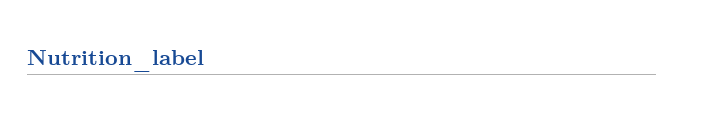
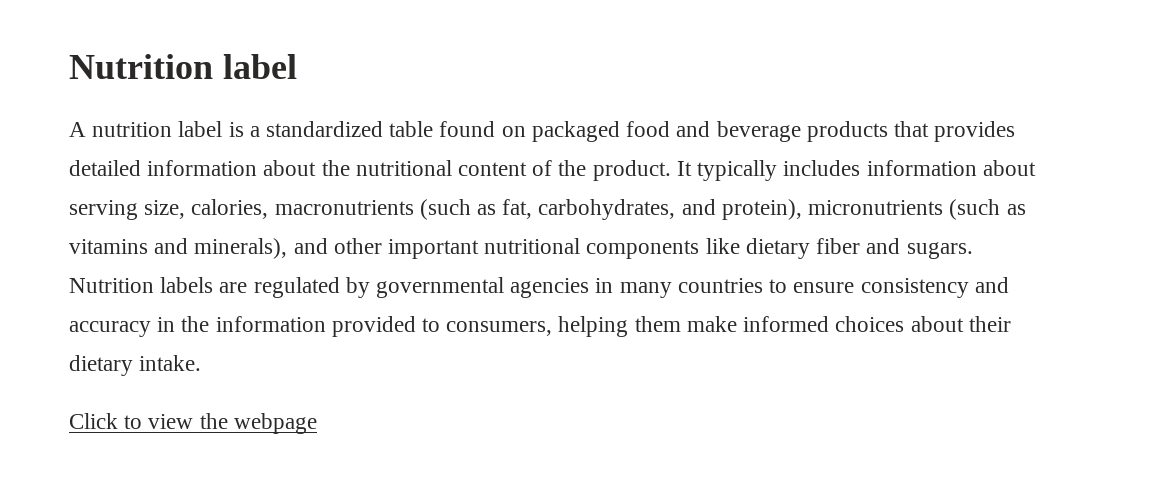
[27,50,204,72] Nutrition_label -> [69,54,297,79] [69,121,1016,142] [69,160,1036,181] [69,199,1026,220] [69,238,973,259] [69,277,1009,298] [69,316,1011,337] [69,355,202,376] [69,413,317,434] Nutrition label // A nutrition label is a standardized table found on packaged food and beverage products that provides detailed information about the nutritional content of the product. It typically includes information about serving size, calories, macronutrients (such as fat, carbohydrates, and protein), micronutrients (such as vitamins and minerals), and other important nutritional components like dietary fiber and sugars. Nutrition labels are regulated by governmental agencies in many countries to ensure consistency and accuracy in the information provided to consumers, helping them make informed choices about their dietary intake. // Click to view the webpage

